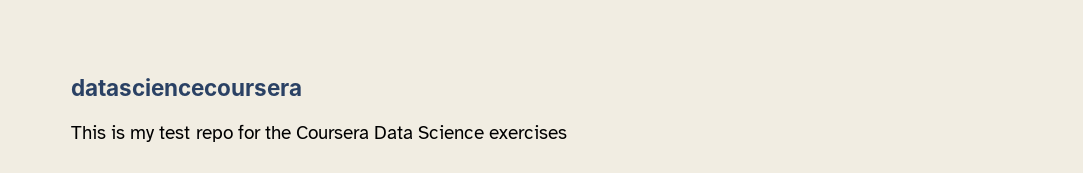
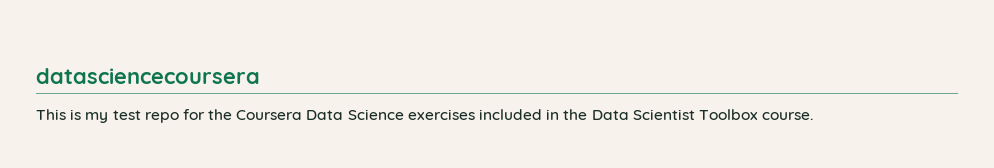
(568, 132) none -> [479,109,814,120] included in the Data Scientist Toolbox course.

